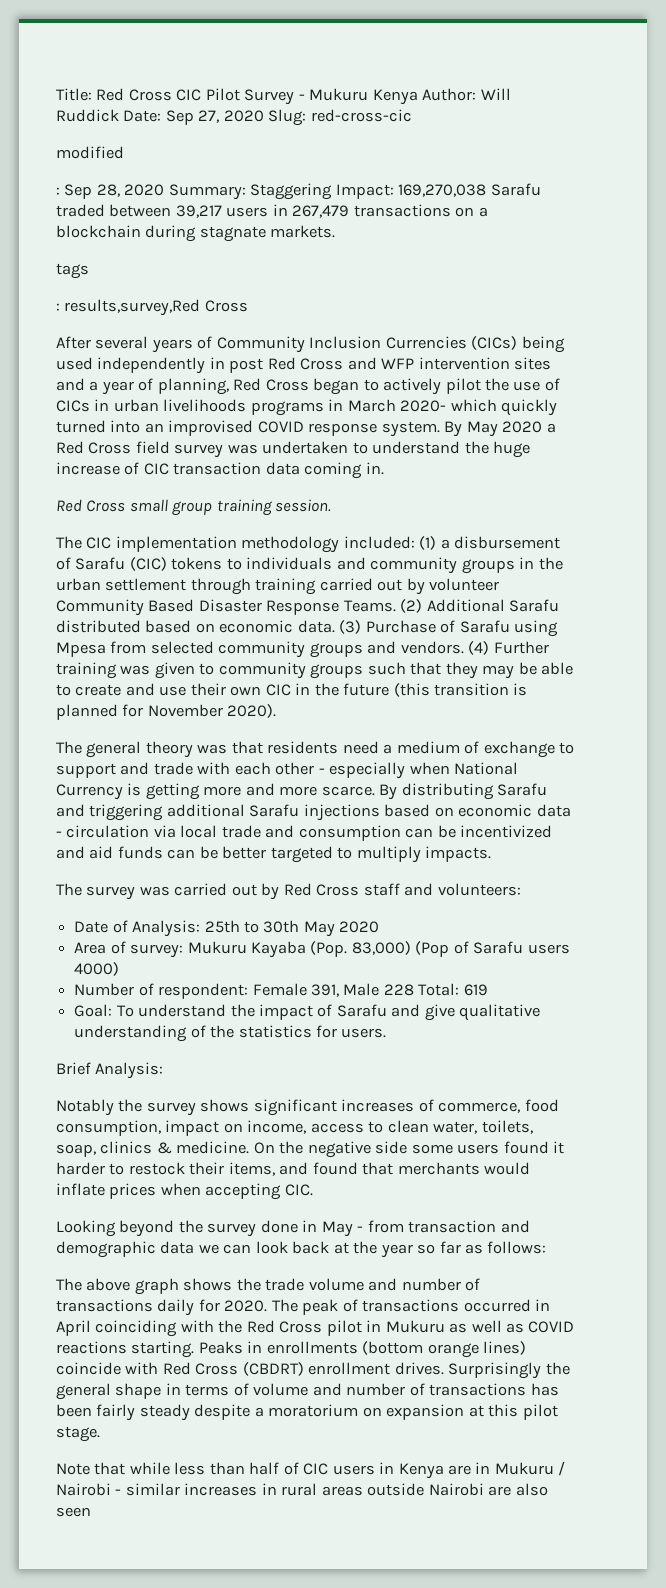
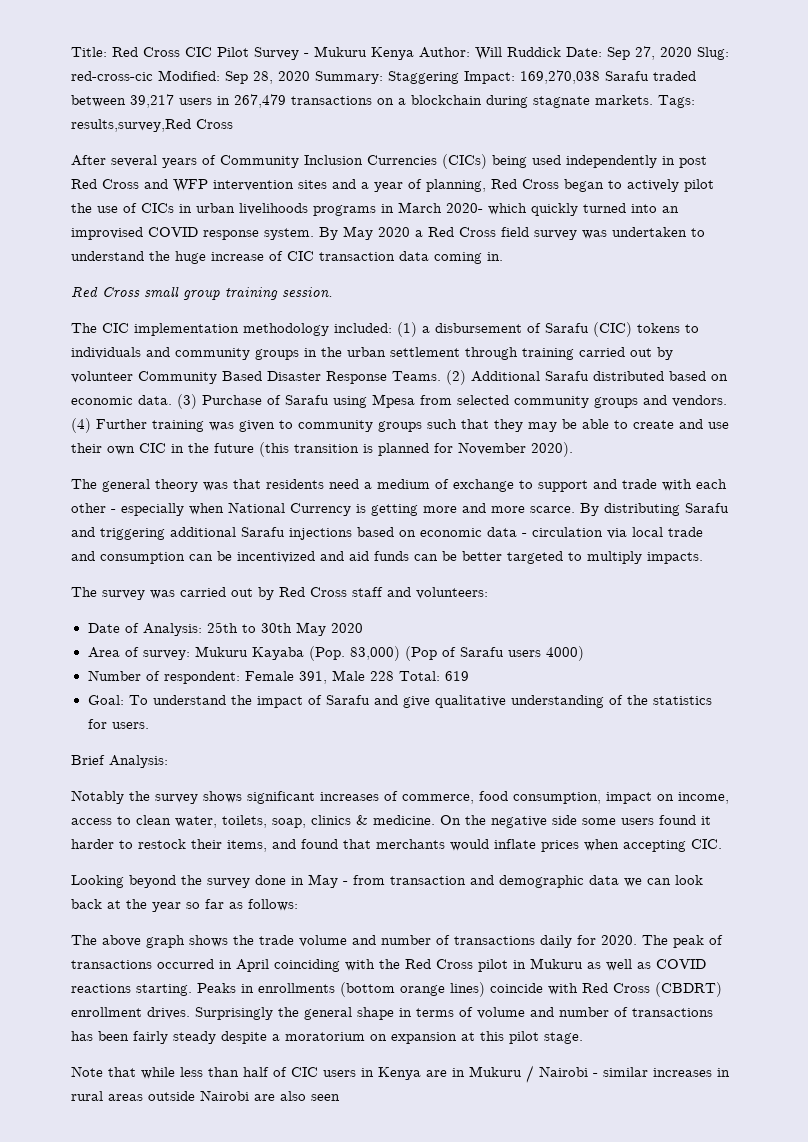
[56,146,124,159] [56,187,60,195] // modified // : -> [158,70,220,81] Modified:
[56,263,89,279] [56,303,60,311] // tags // : -> [658,95,695,108] Tags:

